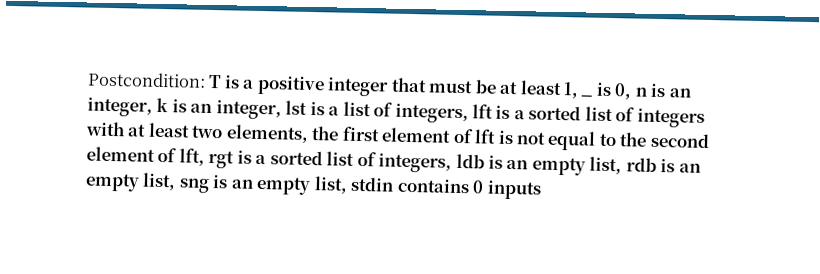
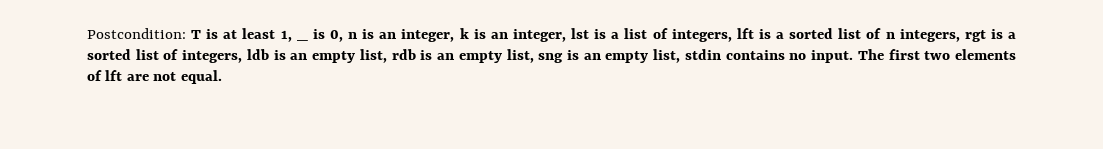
[242,75,497,97] a positive integer that must be -> (219, 34) none
[636,108,705,128] [85,121,710,151] [86,146,205,166] integers with at least two elements, the first element of lft is not equal to the second element of lft, -> [885,29,960,42] n integers,
[472,180,542,200] 0 inputs -> [789,49,1017,63] [87,70,222,84] no input. The first two elements of lft are not equal.

